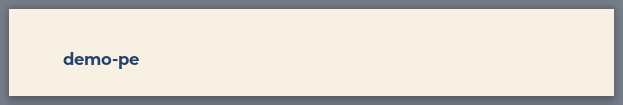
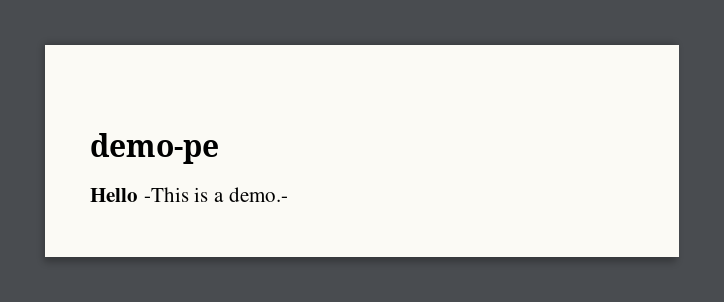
(139, 60) none -> [90,187,288,202] // Hello -This is a demo.-

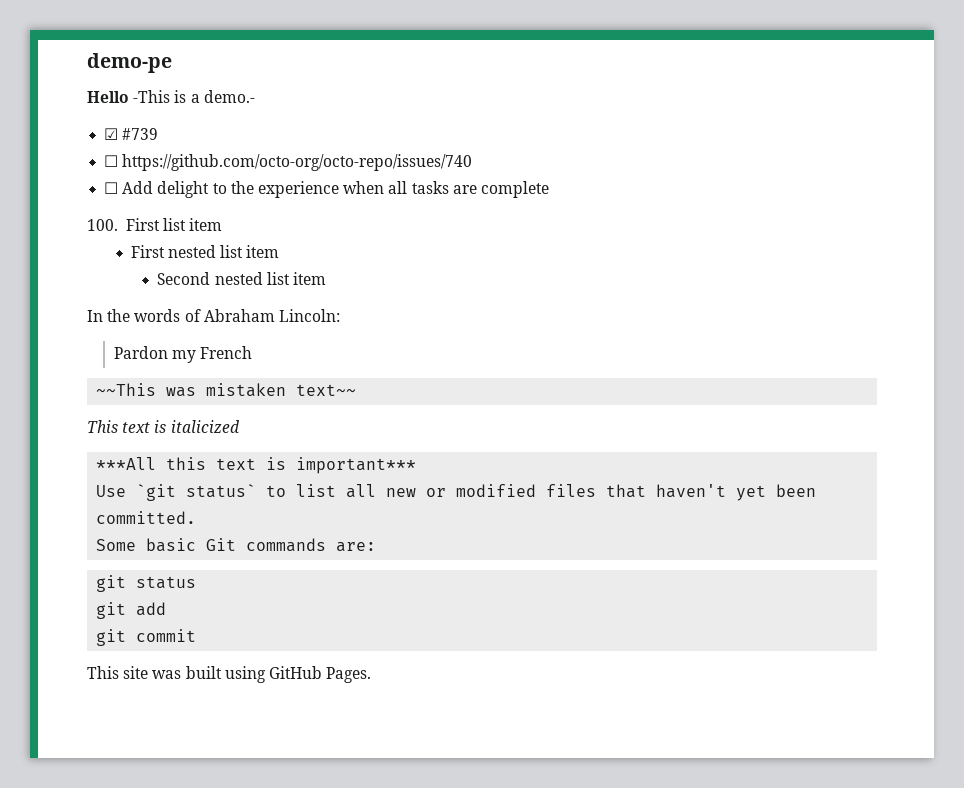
(288, 194) none -> [104,128,159,140] [104,154,473,171] [104,181,549,198] [87,218,223,231] [130,245,280,258] [157,272,326,285] [87,309,340,322] [113,346,253,363] [96,383,357,397] [87,420,240,433] [96,457,417,474] [96,484,817,501] [96,511,197,524] [96,538,377,552] [96,575,197,592] [96,602,167,619] [96,629,197,646] [87,666,372,683] // ☑ #739 // ☐ https://github.com/octo-org/octo-repo/issues/740 // ☐ Add delight to the experience when all tasks are complete // 100. First list item // First nested list item // Second nested list item // In the words of Abraham Lincoln: // Pardon my French // ~~This was mistaken text~~ // This text is italicized // ***All this text is important*** // Use `git status` to list all new or modified files that haven't yet been committed. // Some basic Git commands are: // git status // git add // git commit // This site was built using GitHub Pages.

